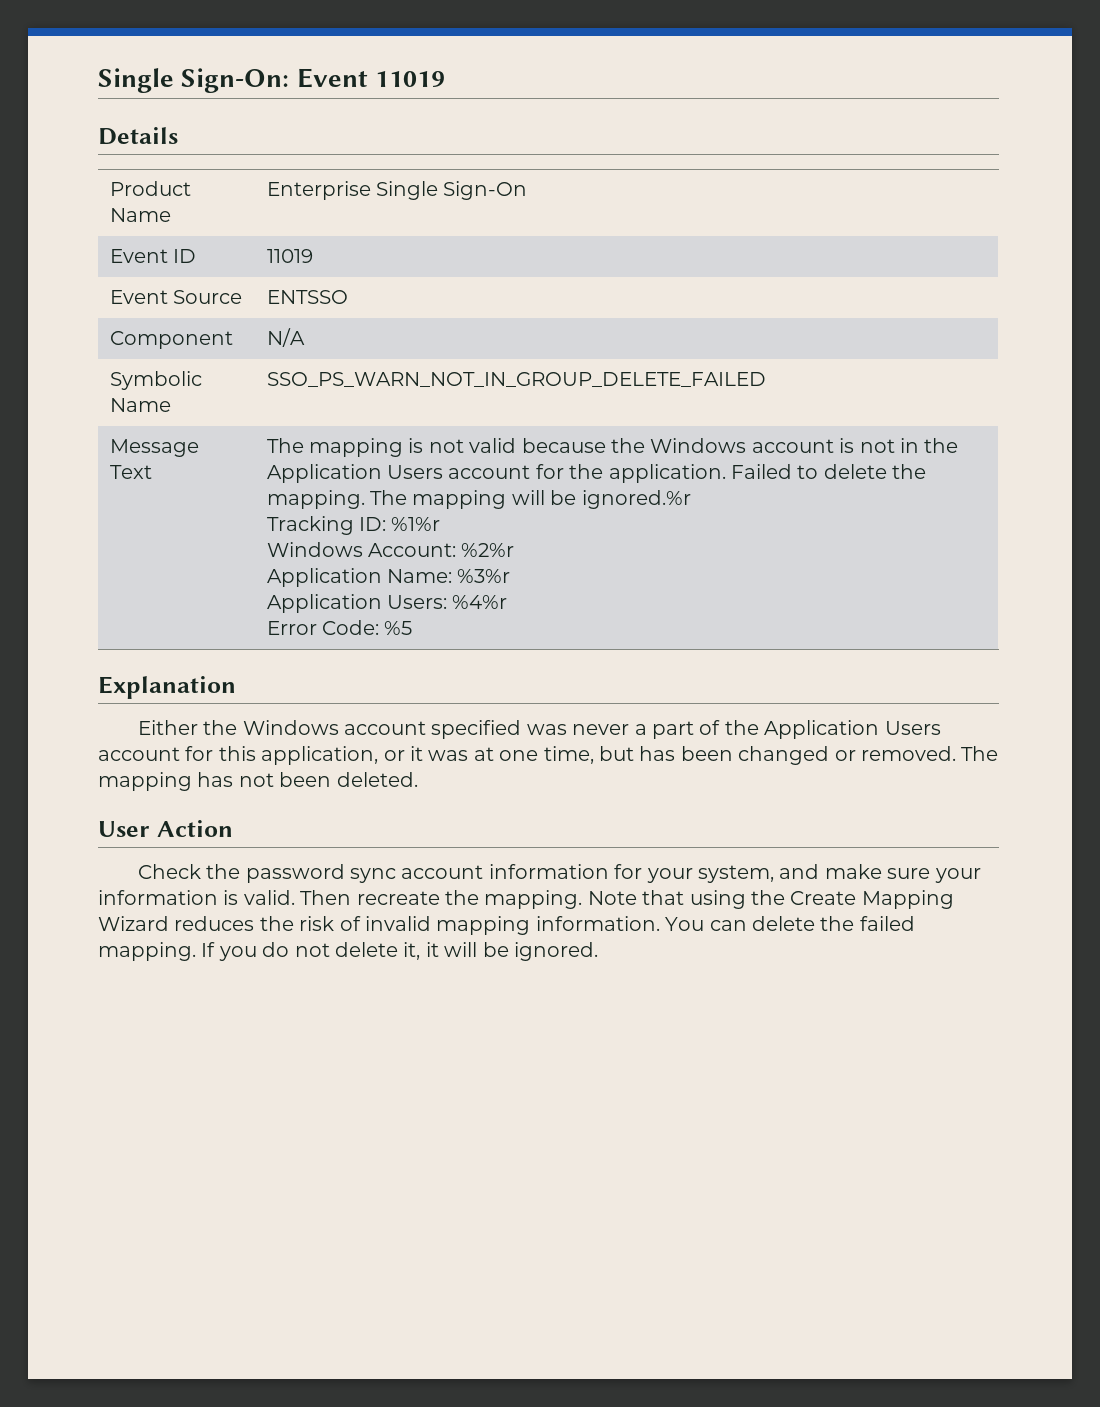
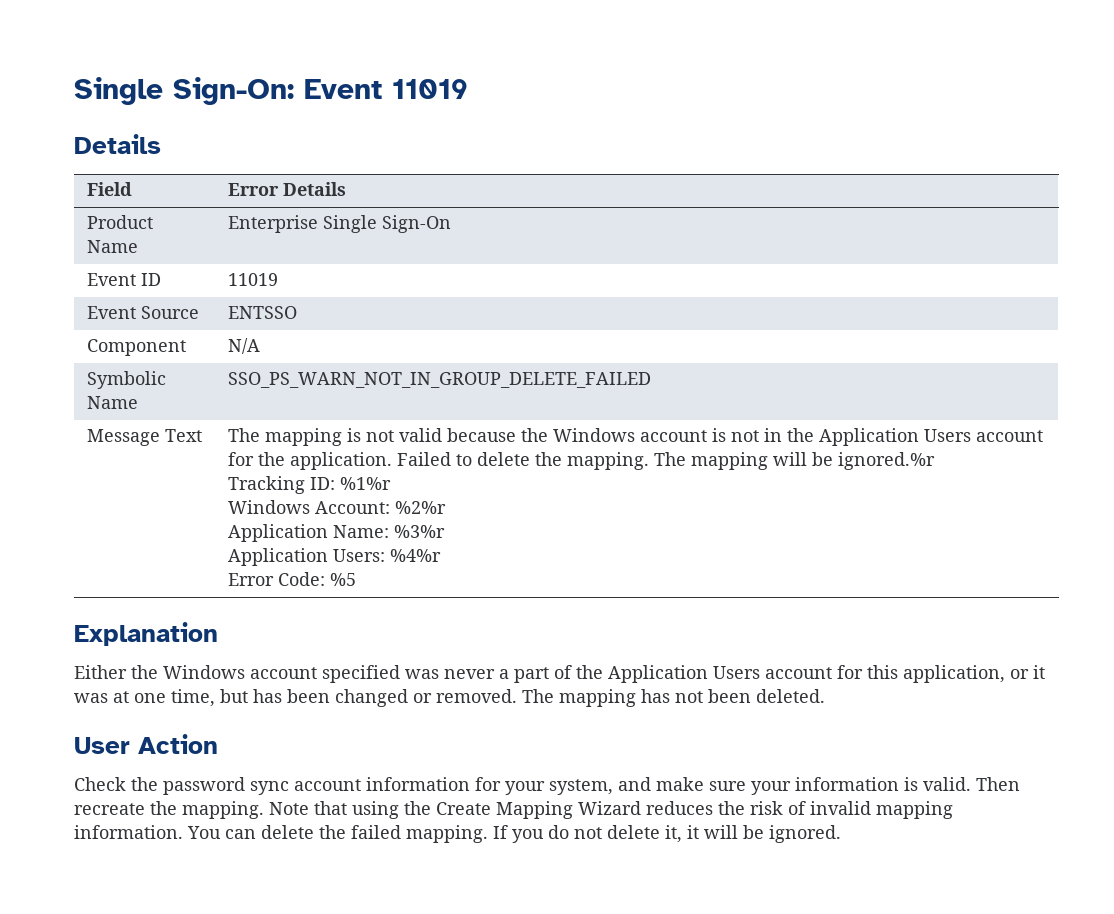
(178, 136) none -> [86,182,132,196] [227,182,346,196] // Field | Error Details

